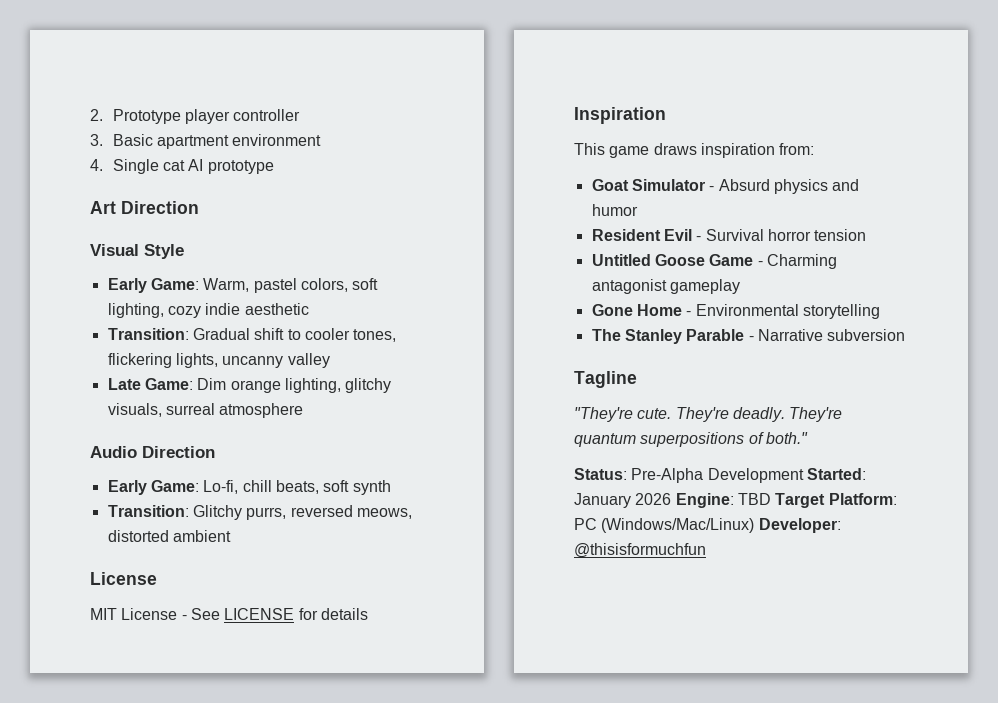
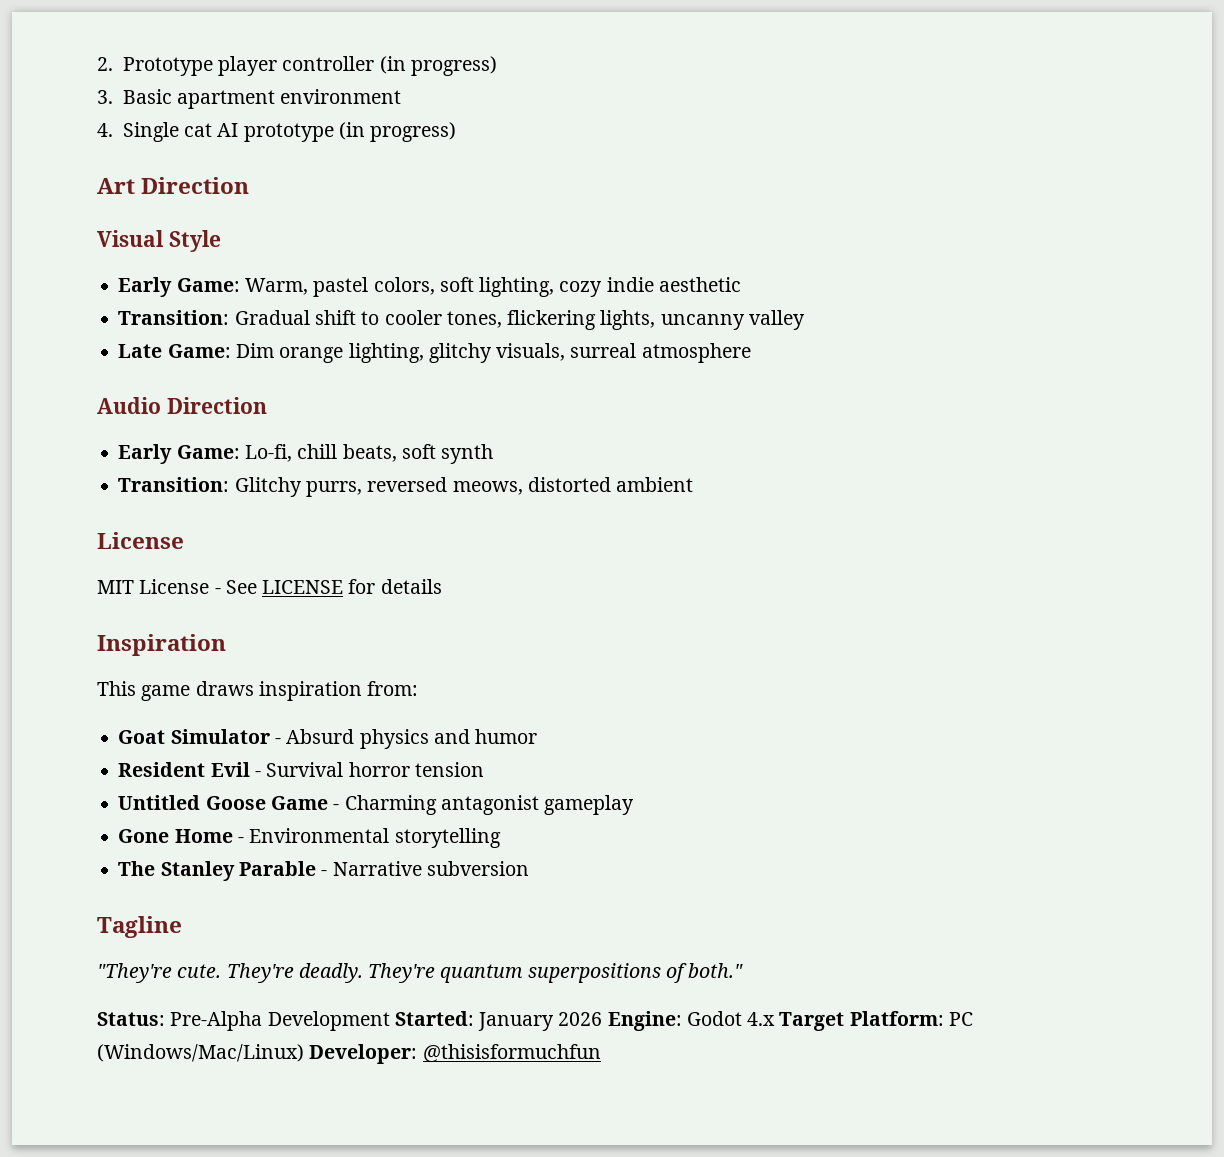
(301, 115) none -> [379,56,497,76] (in progress)
(274, 167) none -> [338,122,457,142] (in progress)
[737,493,771,505] TBD -> [686,1011,776,1026] Godot 4.x

